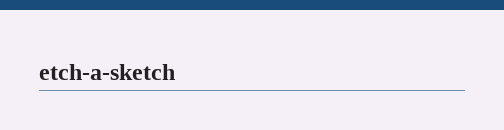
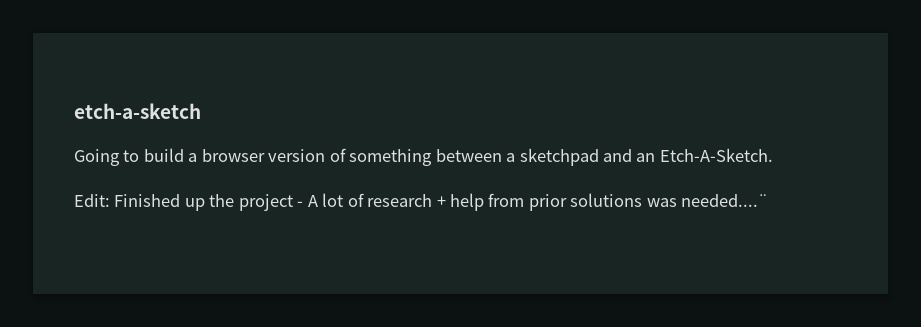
(175, 72) none -> [74,148,773,166] [74,193,769,211] // Going to build a browser version of something between a sketchpad and an Etch-A-Sketch. // Edit: Finished up the project - A lot of research + help from prior solutions was needed....¨

